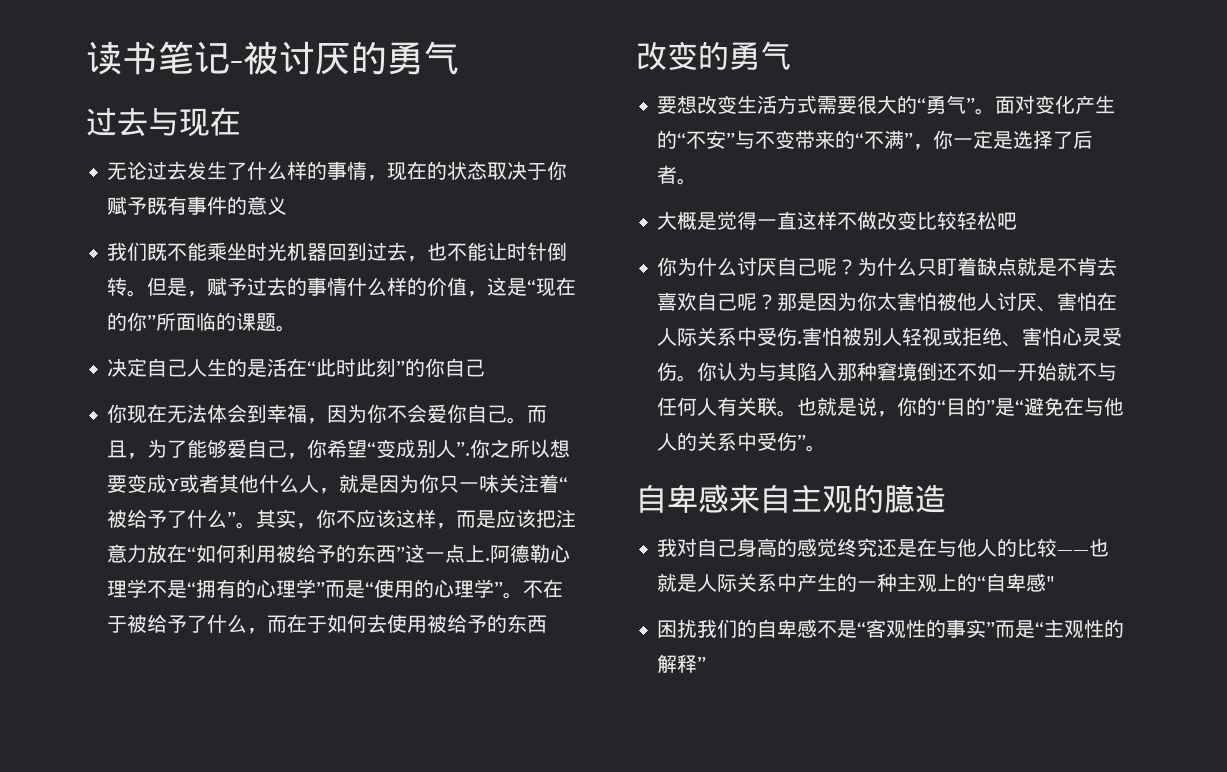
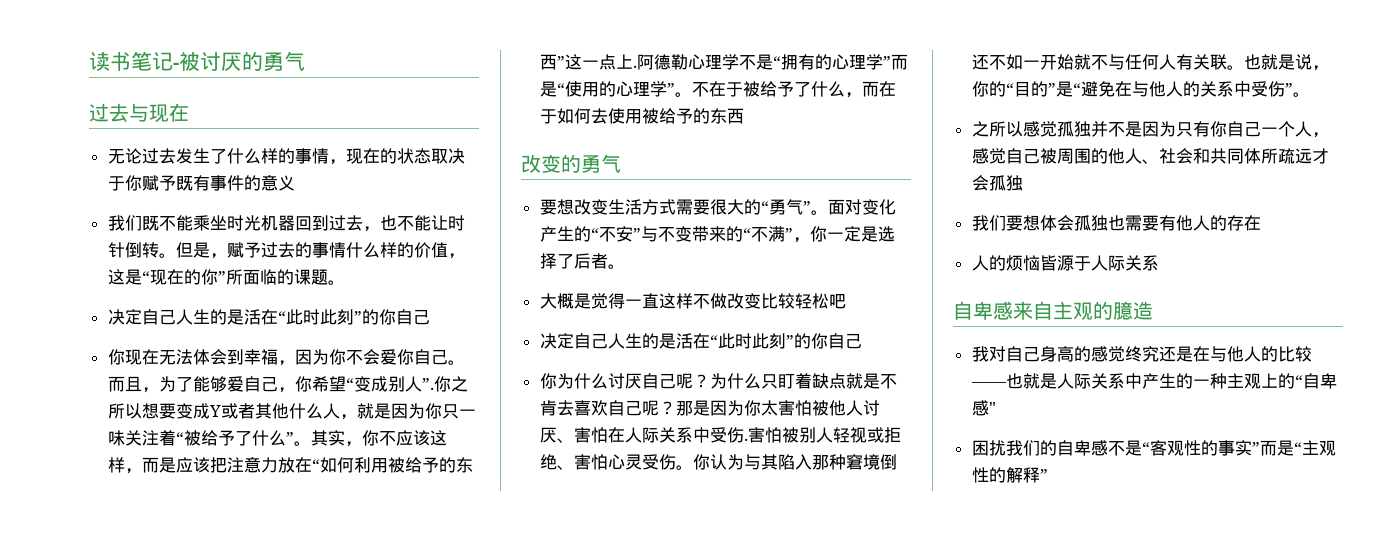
(1018, 221) none -> [539,333,862,349] // 决定自己人生的是活在“此时此刻”的你自己
(827, 448) none -> [971,121,1329,138] [971,148,1329,164] [971,175,1023,191] [971,215,1261,231] [971,255,1159,271] // 之所以感觉孤独并不是因为只有你自己一个人，感觉自己被周围的他人、社会和共同体所疏远才会孤独 // 我们要想体会孤独也需要有他人的存在 // 人的烦恼皆源于人际关系

